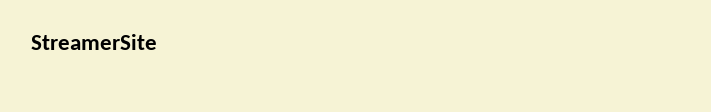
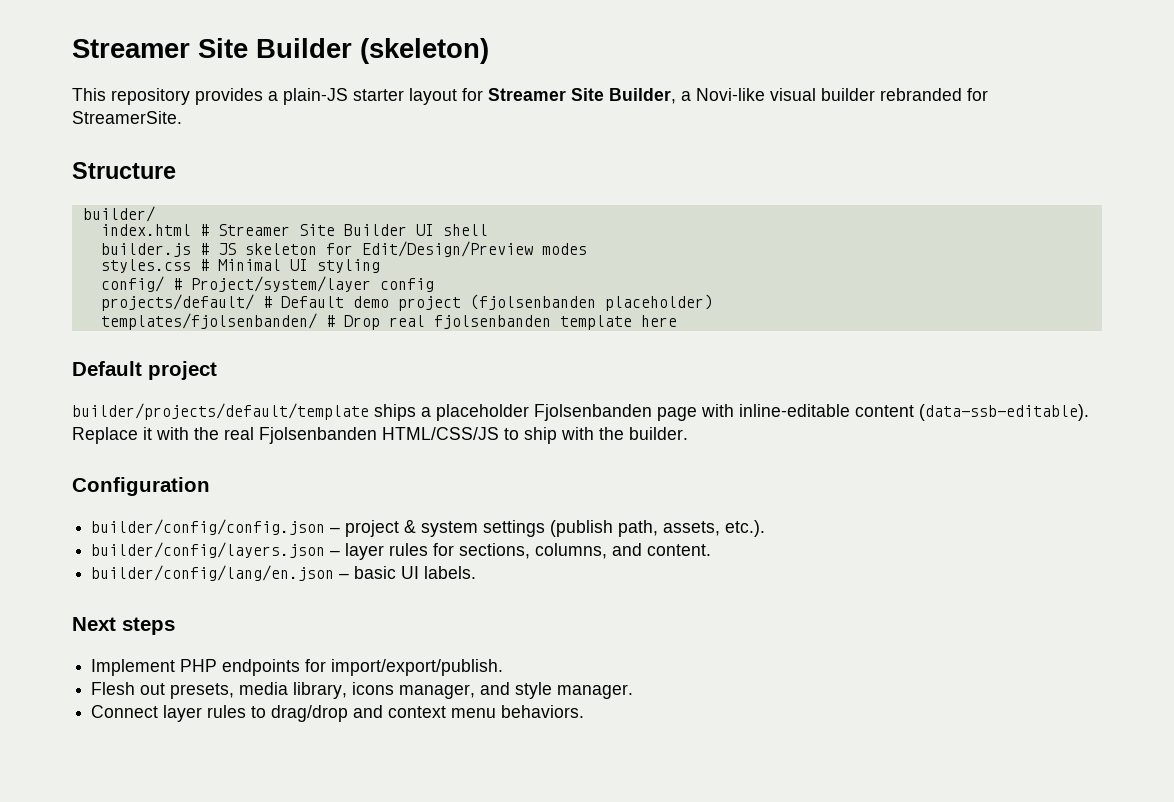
[31,34,157,50] StreamerSite -> [72,38,489,64] [72,88,988,105] [72,111,182,124] [72,162,176,179] [82,206,155,222] [100,224,488,236] [100,241,587,257] [100,259,380,273] [100,276,434,292] [100,294,713,311] [100,313,677,330] [72,361,217,380] [72,403,1089,421] [72,427,688,444] [72,477,210,496] [91,519,766,537] [91,542,712,560] [91,565,477,581] [72,617,175,635] [91,659,504,676] [91,682,634,699] [91,705,585,722] Streamer Site Builder (skeleton) // This repository provides a plain-JS starter layout for Streamer Site Builder, a Novi-like visual builder rebranded for StreamerSite. // Structure // builder/ // index.html # Streamer Site Builder UI shell // builder.js # JS skeleton for Edit/Design/Preview modes // styles.css # Minimal UI styling // config/ # Project/system/layer config // projects/default/ # Default demo project (fjolsenbanden placeholder) // templates/fjolsenbanden/ # Drop real fjolsenbanden template here // Default project // builder/projects/default/template ships a placeholder Fjolsenbanden page with inline-editable content (data-ssb-editable). Replace it with the real Fjolsenbanden HTML/CSS/JS to ship with the builder. // Configuration // builder/config/config.json – project & system settings (publish path, assets, etc.). // builder/config/layers.json – layer rules for sections, columns, and content. // builder/config/lang/en.json – basic UI labels. // Next steps // Implement PHP endpoints for import/export/publish. // Flesh out presets, media library, icons manager, and style manager. // Connect layer rules to drag/drop and context menu behaviors.

